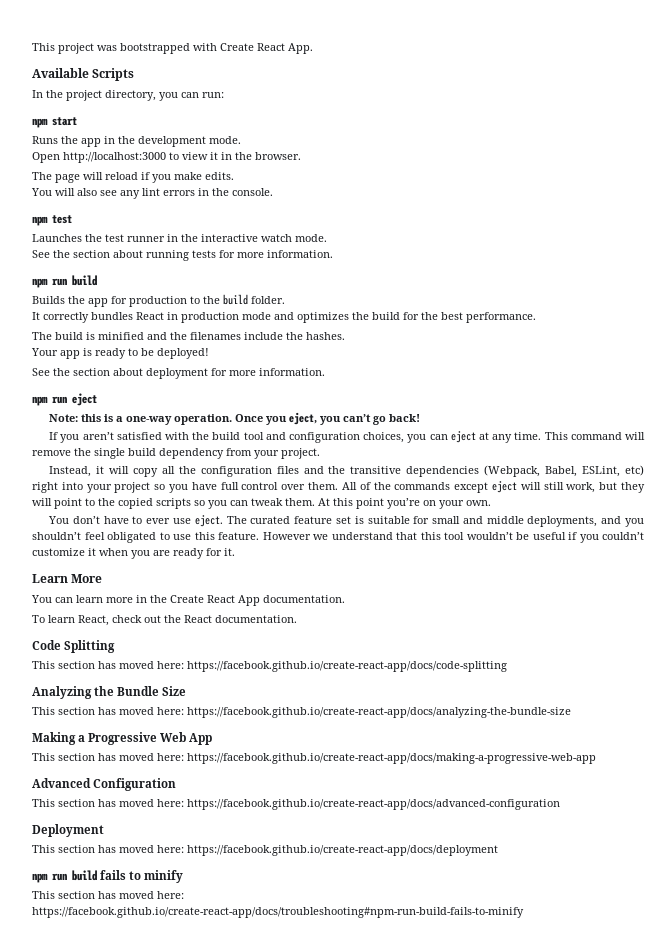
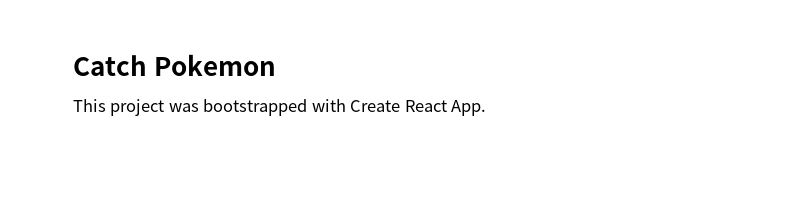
(32, 47) none -> [73,54,277,76] Catch Pokemon //
[32,68,135,81] [32,90,224,101] [32,117,77,128] [32,136,241,147] [32,152,301,163] [32,172,234,183] [31,188,273,199] [32,215,72,226] [32,234,327,242] [32,250,333,261] [32,275,97,288] [32,294,285,307] [32,312,536,323] [32,332,345,340] [31,348,209,359] [32,368,325,379] [32,393,97,406] [49,412,421,425] [49,431,645,443] [32,448,320,459] [49,465,645,477] [32,481,645,493] [32,498,491,509] [48,515,644,527] [32,532,644,543] [32,548,235,559] [32,574,103,583] [31,595,345,606] [32,615,297,626] [32,640,116,653] [32,661,507,672] [32,686,187,699] [32,707,571,718] [32,732,213,745] [32,753,596,764] [32,778,177,791] [32,799,560,810] [32,824,104,837] [32,845,498,856] [32,870,184,883] [32,891,184,899] [32,907,524,918] // Available Scripts // In the project directory, you can run: // npm start // Runs the app in the development mode. // Open http://localhost:3000 to view it in the browser. // The page will reload if you make edits. // You will also see any lint errors in the console. // npm test // Launches the test runner in the interactive watch mode. // See the section about running tests for more information. // npm run build // Builds the app for production to the build folder. // It correctly bundles React in production mode and optimizes the build for the best performance. // The build is minified and the filenames include the hashes. // Your app is ready to be deployed! // See the section about deployment for more information. // npm run eject // Note: this is a one-way operation. Once you eject, you can’t go back! // If you aren’t satisfied with the build tool and configuration choices, you can eject at any time. This command will remove the single build dependency from your project. // Instead, it will copy all the configuration files and the transitive dependencies (Webpack, Babel, ESLint, etc) right into your project so you have full control over them. All of the commands except eject will still work, but they will point to the copied scripts so you can tweak them. At this point you’re on your own. // You don’t have to ever use eject. The curated feature set is suitable for small and middle deployments, and you shouldn’t feel obligated to use this feature. However we understand that this tool wouldn’t be useful if you couldn’t customize it when you are ready for it. // Learn More // You can learn more in the Create React App documentation. // To learn React, check out the React documentation. // Code Splitting // This section has moved here: https://facebook.github.io/create-react-app/docs/code-splitting // Analyzing the Bundle Size // This section has moved here: https://facebook.github.io/create-react-app/docs/analyzing-the-bundle-size // Making a Progressive Web App // This section has moved here: https://facebook.github.io/create-react-app/docs/making-a-progressive-web-app // Advanced Configuration // This section has moved here: https://facebook.github.io/create-react-app/docs/advanced-configuration // Deployment // This section has moved here: https://facebook.github.io/create-react-app/docs/deployment // npm run build fails to minify // This section has moved here: https://facebook.github.io/create-react-app/docs/troubleshooting#npm-run-build-fails-to-minify -> (487, 108) none

